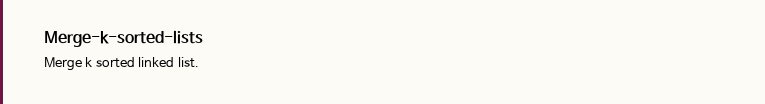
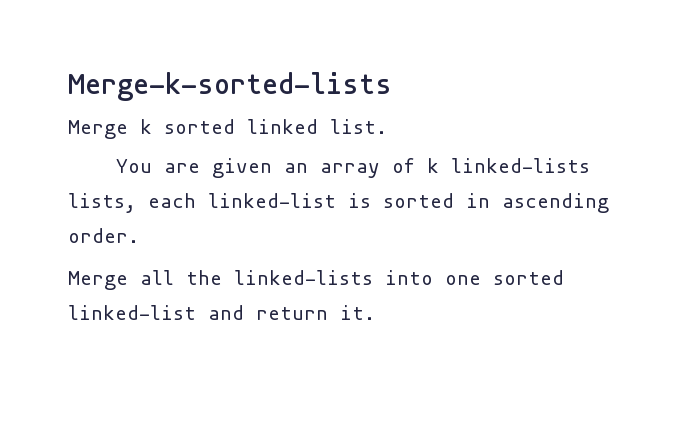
(199, 62) none -> [115,158,590,178] [68,193,609,213] [68,228,139,243] [68,270,564,290] [68,305,375,320] // You are given an array of k linked-lists lists, each linked-list is sorted in ascending order. // Merge all the linked-lists into one sorted linked-list and return it.

